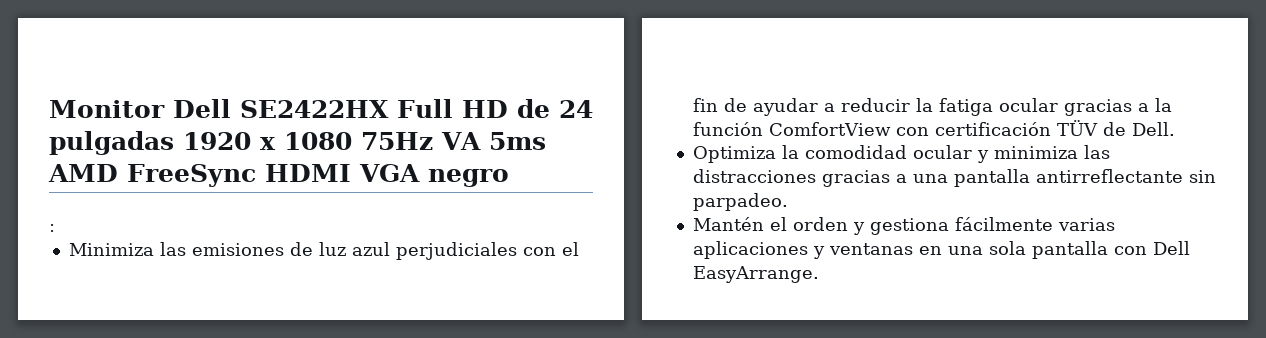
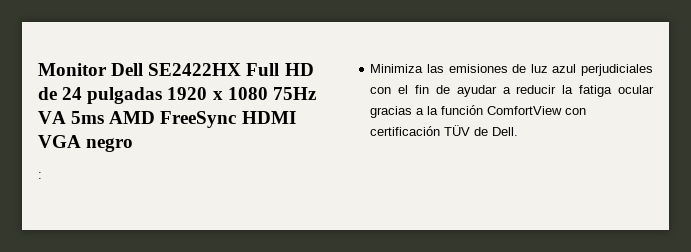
[692,145,1110,163] [692,169,1216,187] [692,193,788,211] [692,217,1115,235] [692,241,1190,259] [692,266,819,283] // Optimiza la comodidad ocular y minimiza las distracciones gracias a una pantalla antirreflectante sin parpadeo. // Mantén el orden y gestiona fácilmente varias aplicaciones y ventanas en una sola pantalla con Dell EasyArrange. -> (519, 131) none

